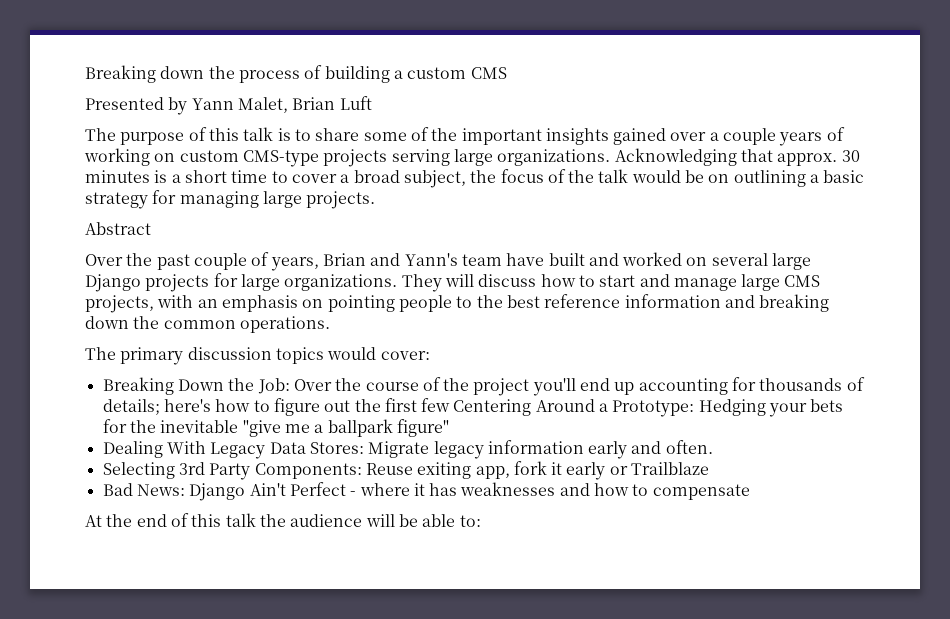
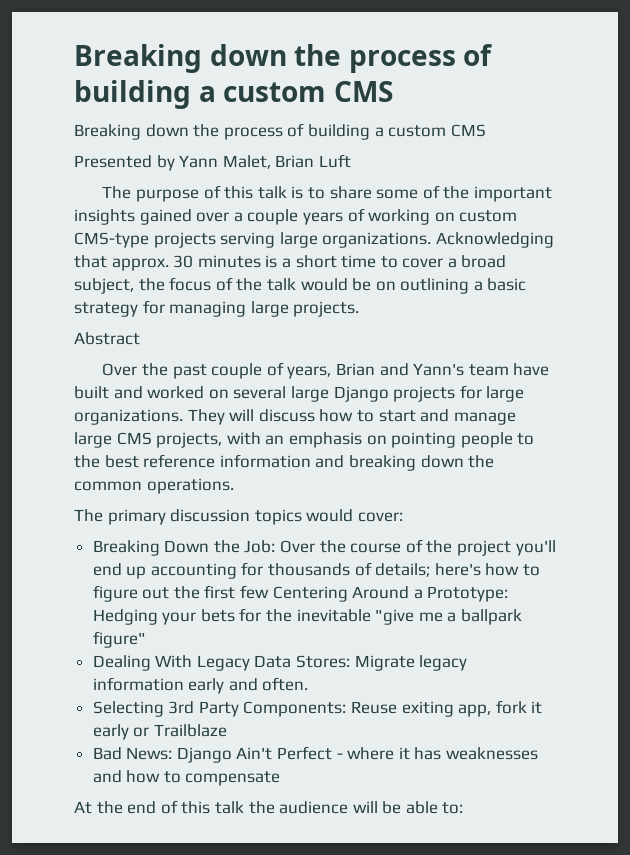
[85,65,507,83] Breaking down the process of building a custom CMS -> [74,44,494,73] [74,80,393,109] [74,123,486,140] Breaking down the process of building a custom CMS // Breaking down the process of building a custom CMS

